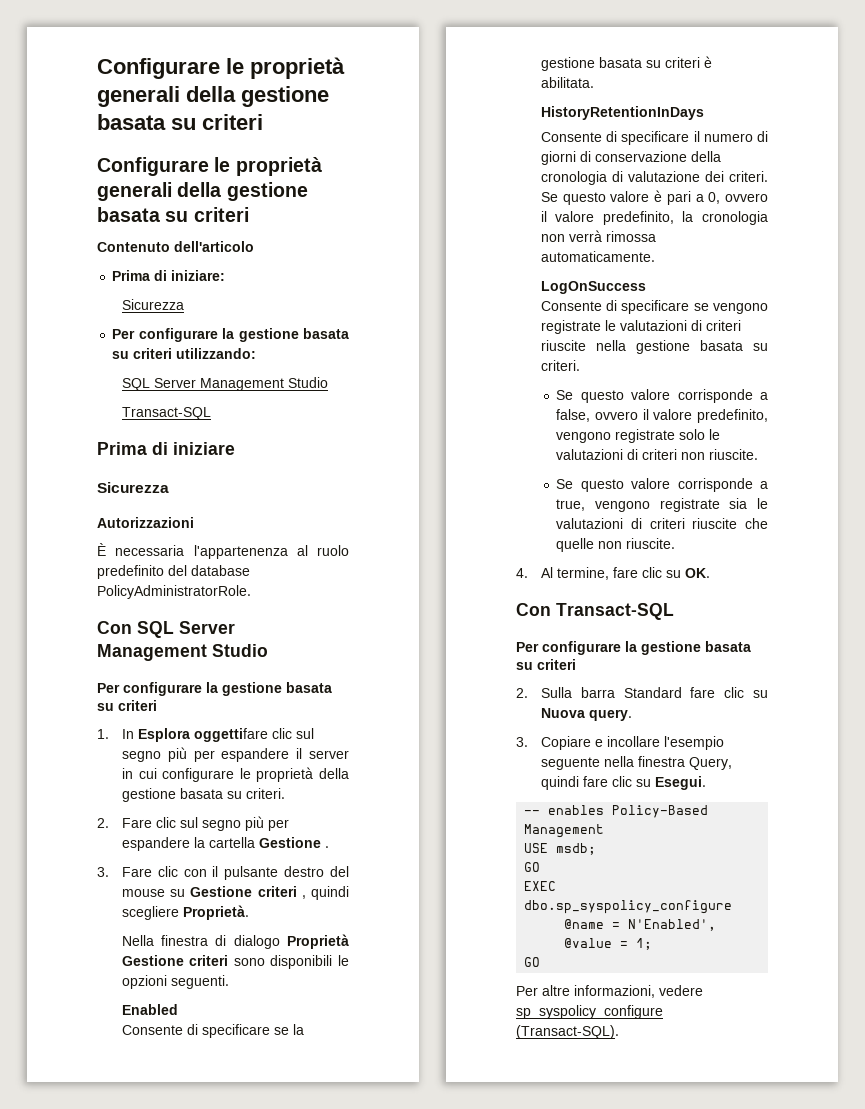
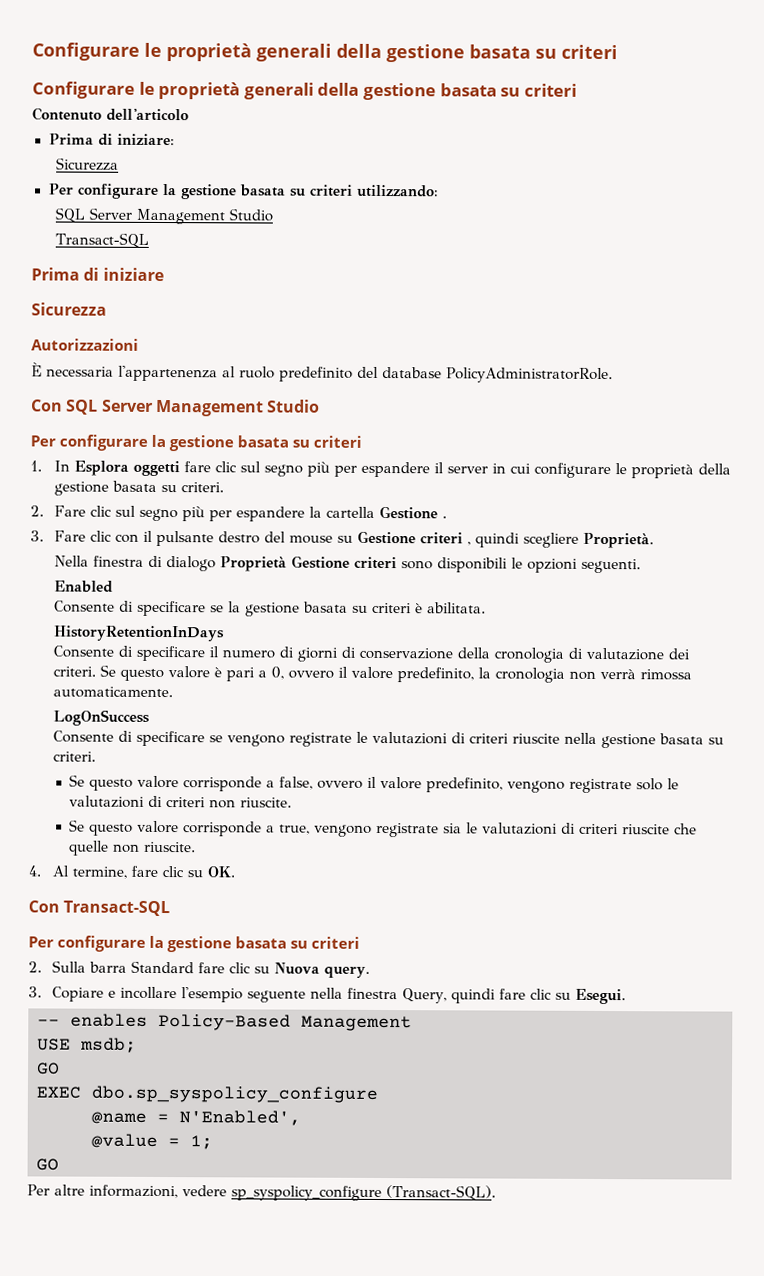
[193,728,268,742] oggettifare -> [132,460,211,477] oggetti fare

